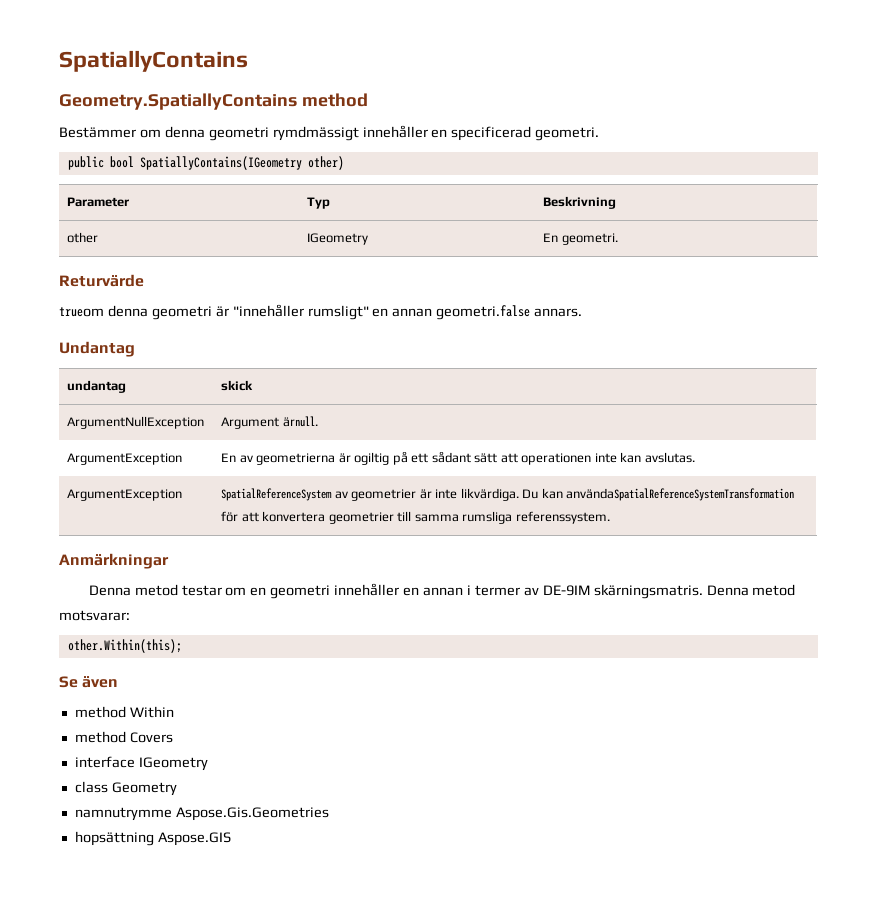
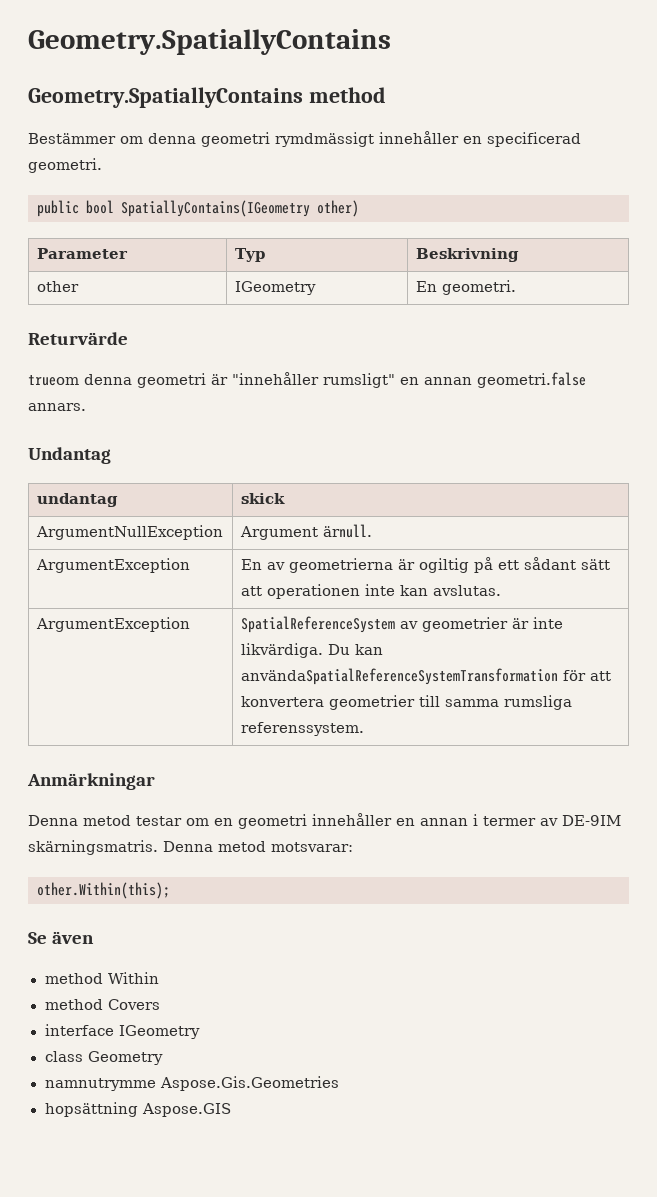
[59,50,248,72] SpatiallyContains -> [28,29,391,55] Geometry.SpatiallyContains

